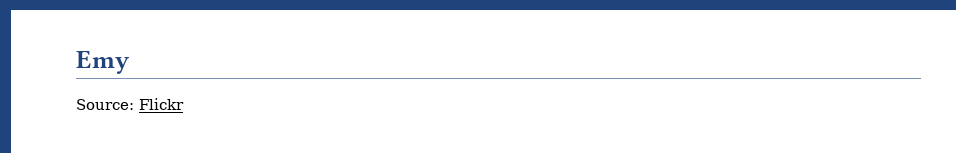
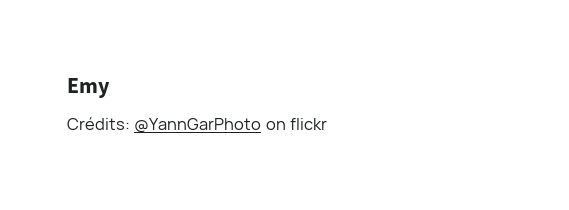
[76,98,184,110] Source: Flickr -> [67,117,328,133] Crédits: @YannGarPhoto on flickr

